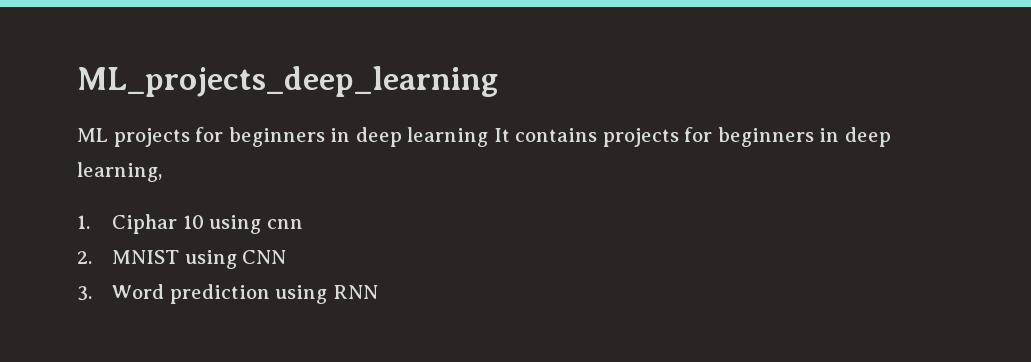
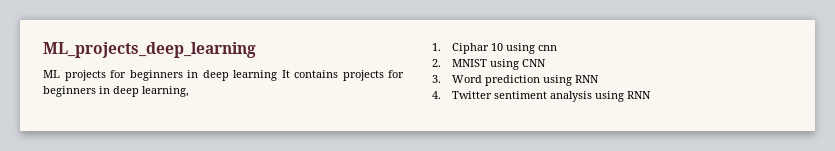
(378, 292) none -> [432,91,652,102] // 4. Twitter sentiment analysis using RNN

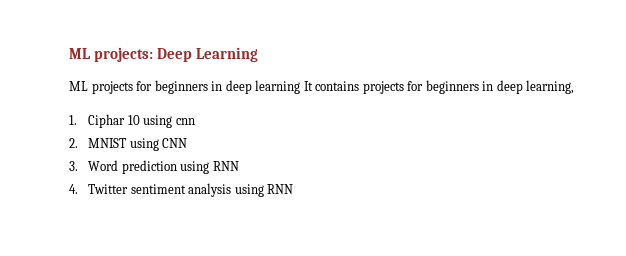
[43,42,256,58] ML_projects_deep_learning -> [69,47,259,62] ML projects: Deep Learning

